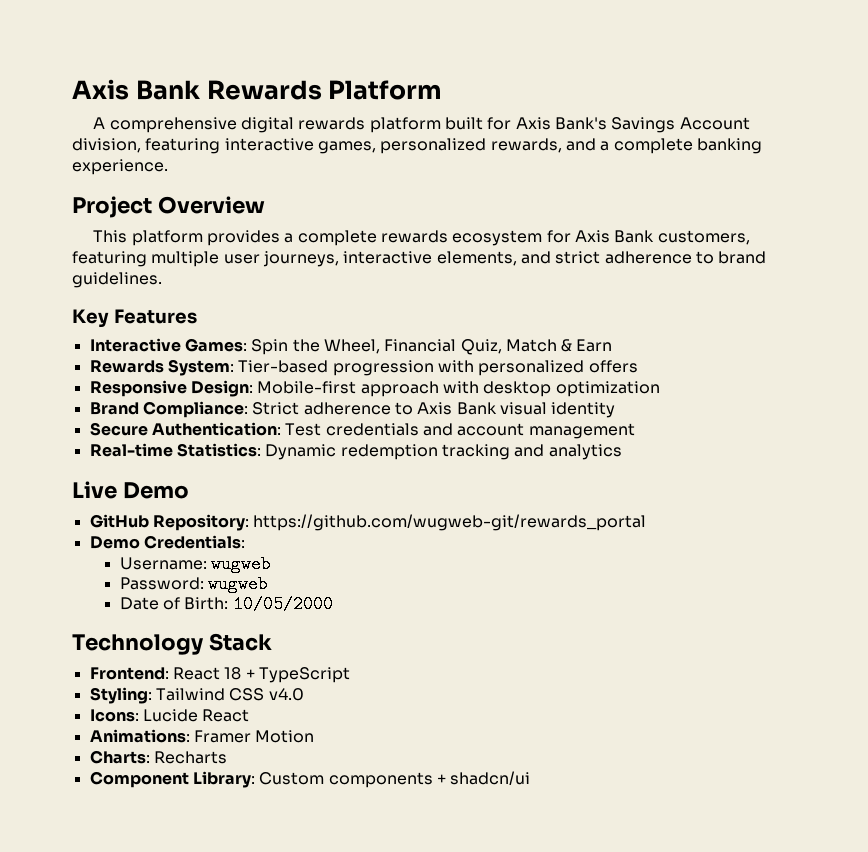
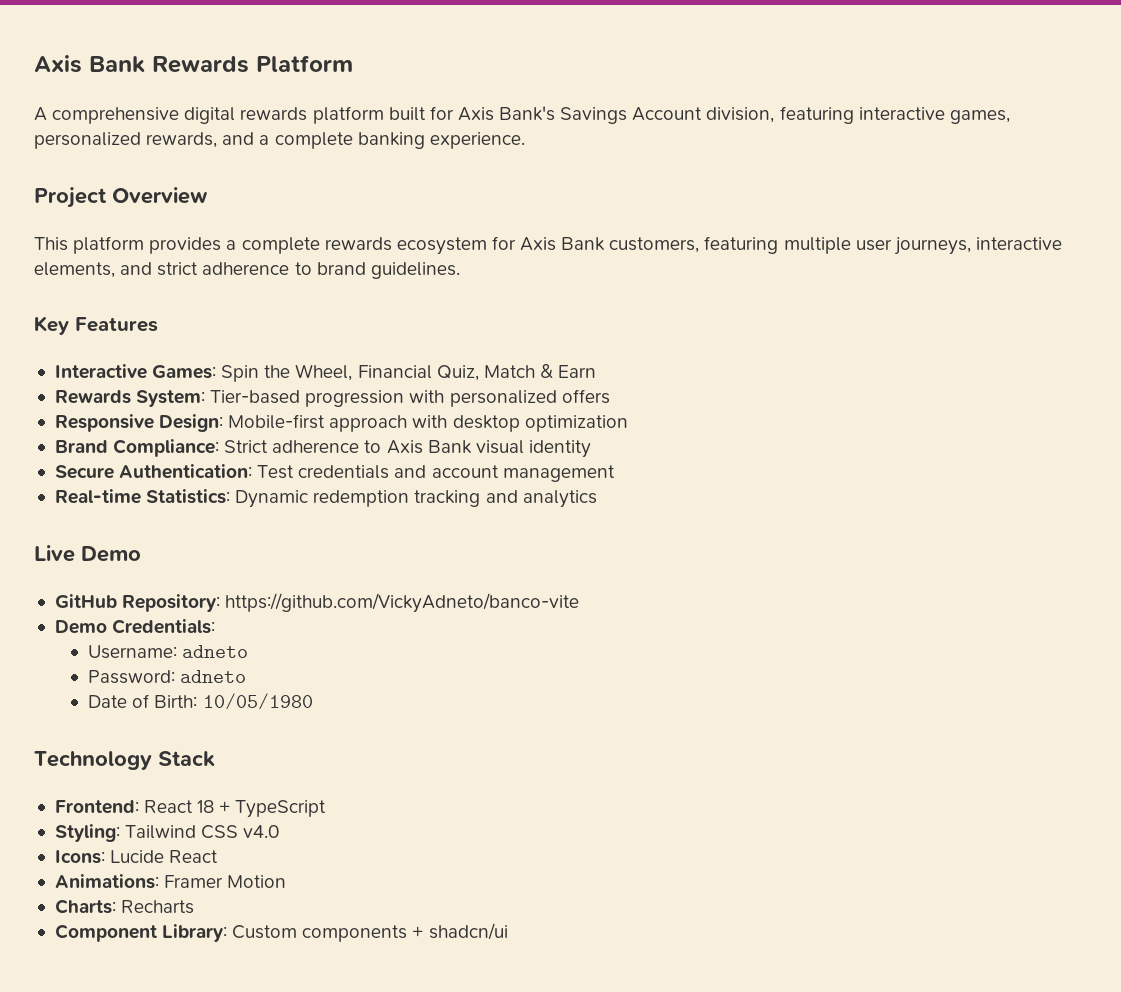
[253,514,647,531] https://github.com/wugweb-git/rewards_portal -> [225,593,580,613] https://github.com/VickyAdneto/banco-vite
[211,555,272,573] wugweb -> [182,645,249,658] adneto
[208,575,269,593] wugweb -> [180,670,247,683] adneto
[232,595,333,613] 10/05/2000 -> [202,693,313,710] 10/05/1980

